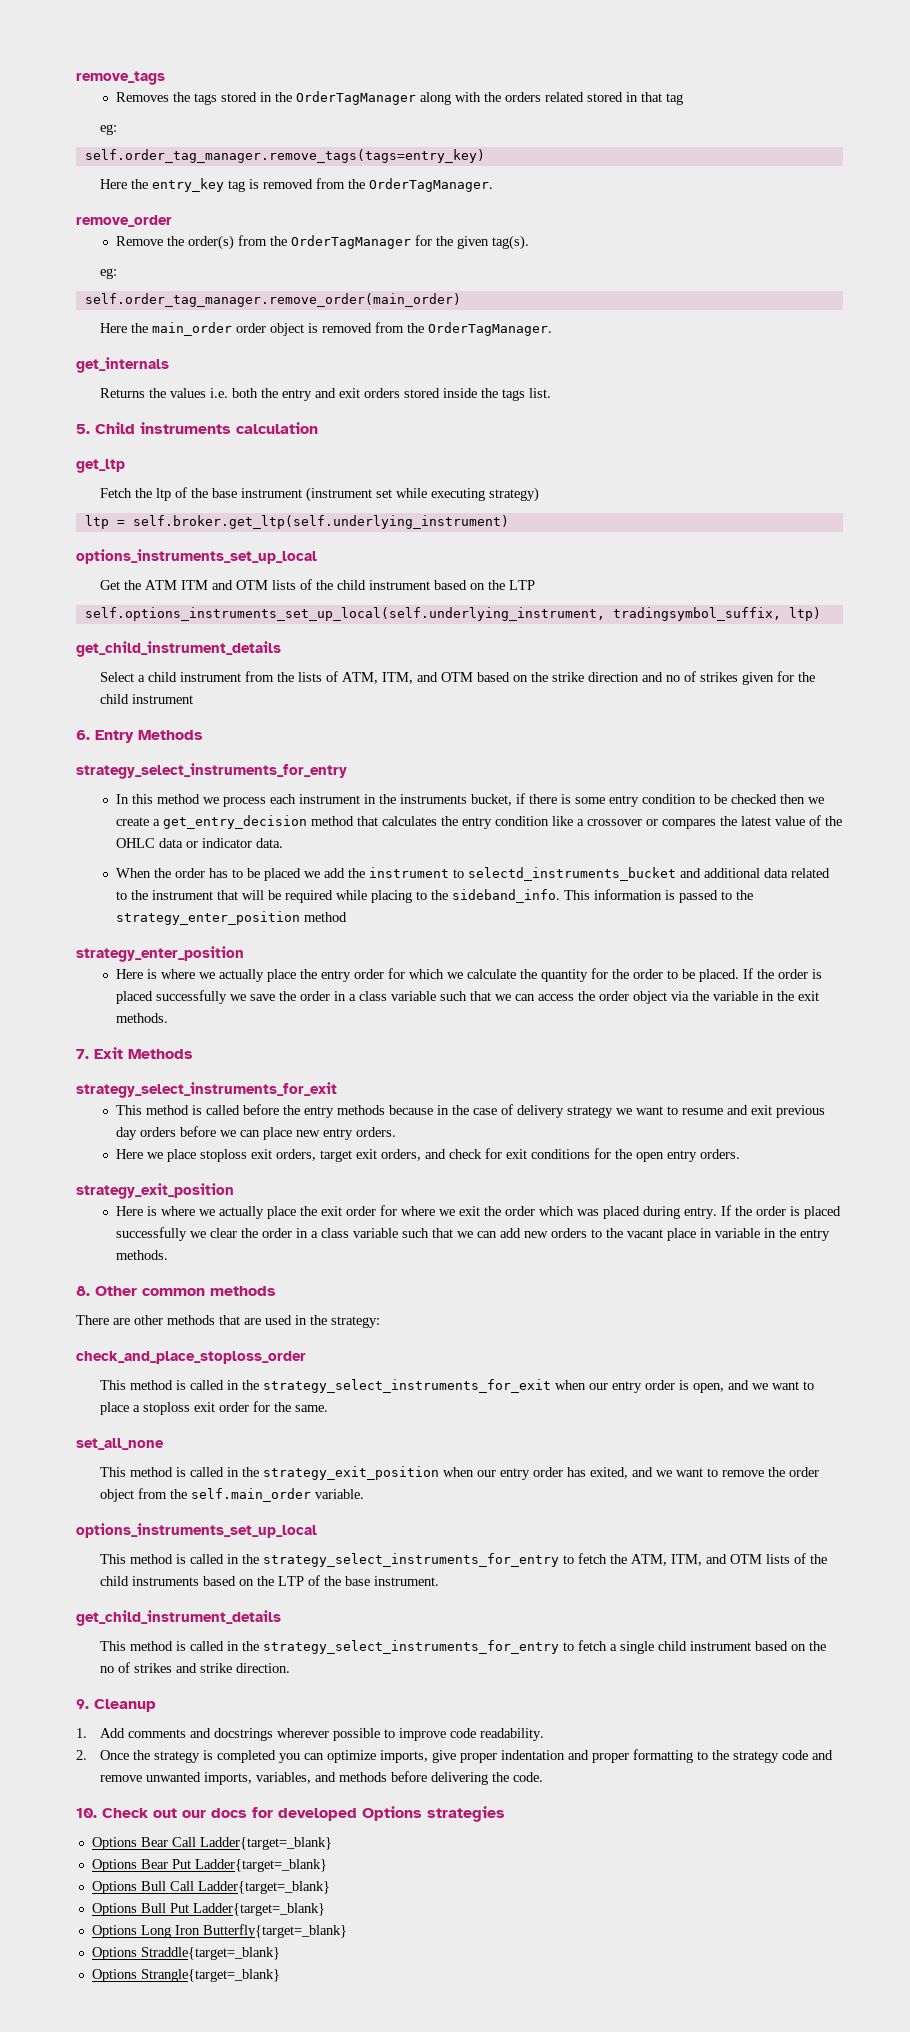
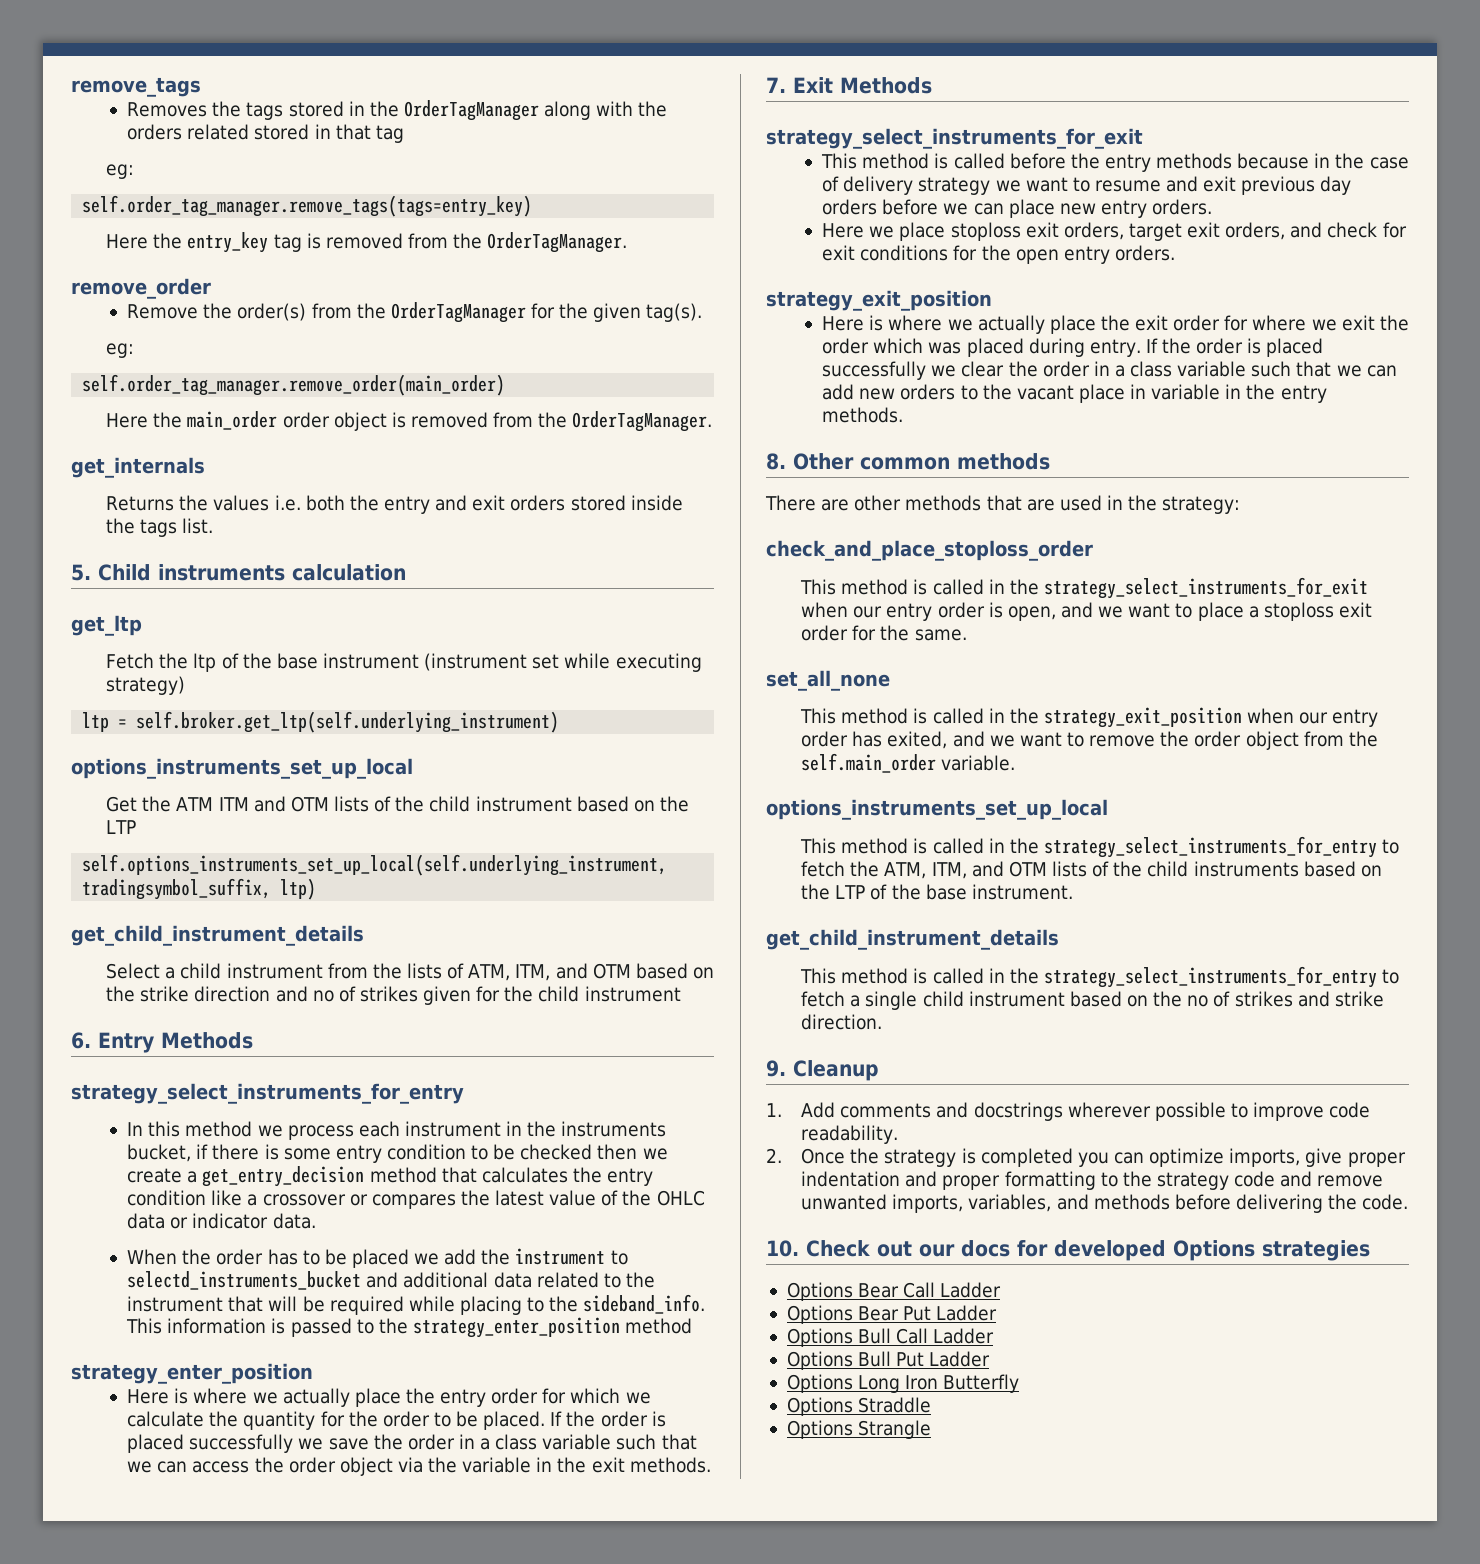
[199,1837,332,1850] Ladder{target=_blank} -> [940,1282,1002,1298] Ladder
[194,1859,327,1872] Ladder{target=_blank} -> [936,1305,998,1321] Ladder
[197,1881,330,1894] Ladder{target=_blank} -> [933,1328,995,1344] Ladder
[192,1903,325,1916] Ladder{target=_blank} -> [929,1351,991,1367] Ladder
[202,1924,347,1938] [91,1947,280,1960] [91,1969,280,1982] Butterfly{target=_blank} // Options Straddle{target=_blank} // Options Strangle{target=_blank} -> [943,1374,1020,1393] [786,1397,932,1416] [786,1420,932,1439] Butterfly // Options Straddle // Options Strangle

